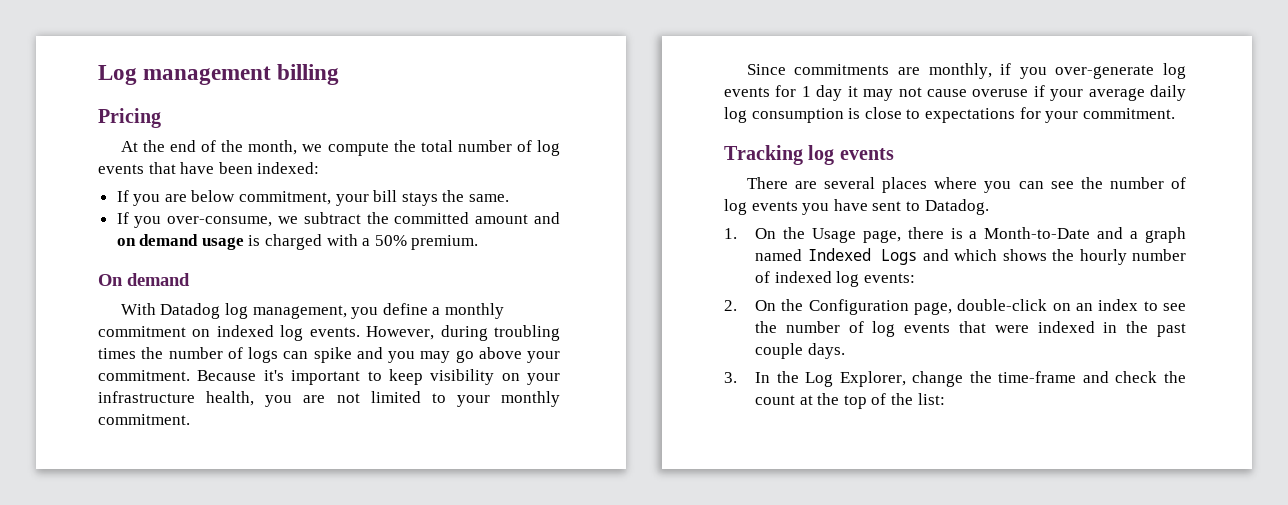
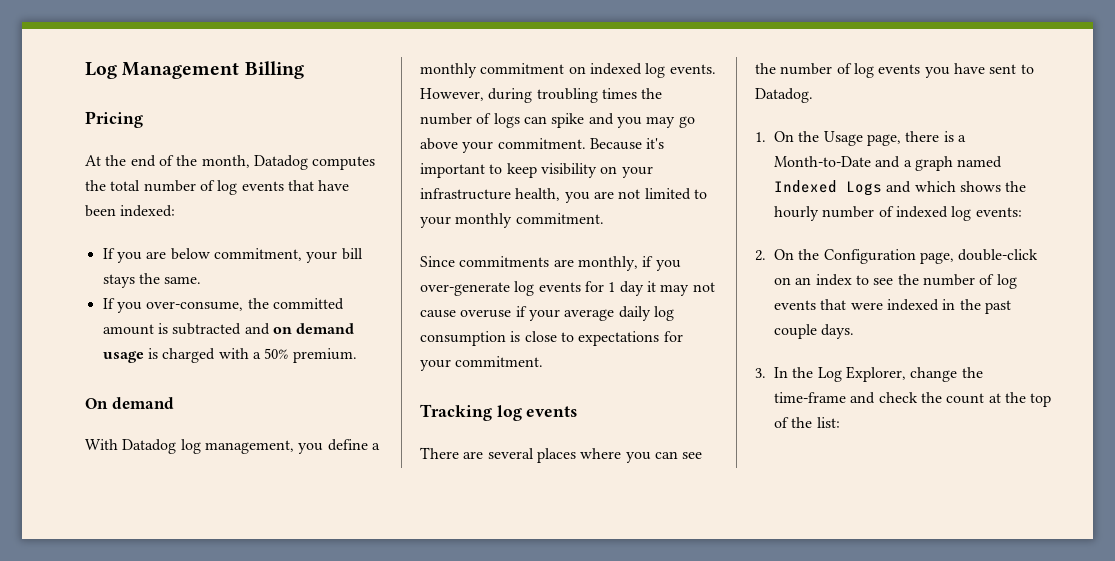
[98,64,340,85] Log management billing -> [85,61,304,79] Log Management Billing
[302,142,389,156] we compute -> [253,155,376,170] Datadog computes
[278,212,361,224] we subtract -> (244, 306) none
(529, 219) none -> [157,323,242,335] is subtracted

